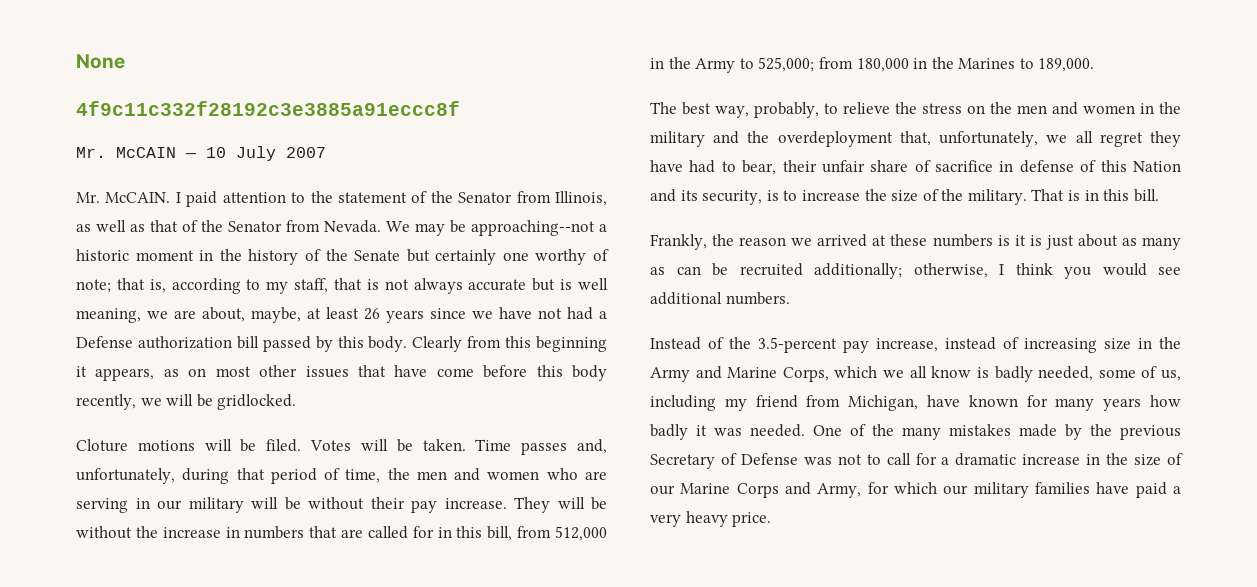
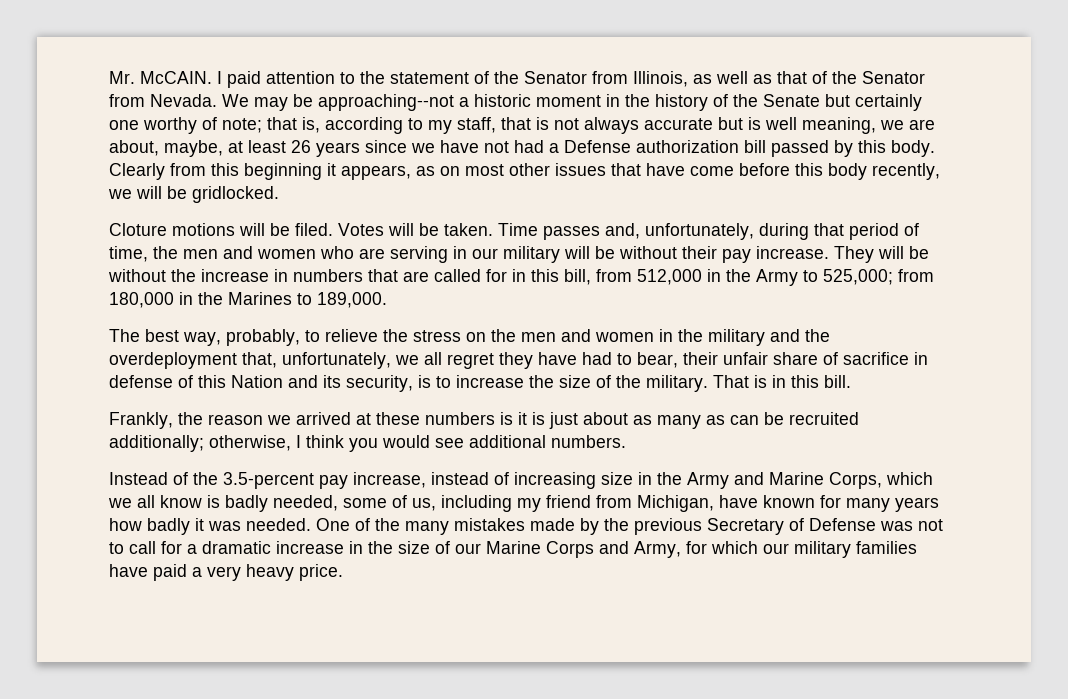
[76,54,125,69] [76,101,460,116] [76,146,326,161] None // 4f9c11c332f28192c3e3885a91eccc8f // Mr. McCAIN — 10 July 2007 // -> (109, 77) none

